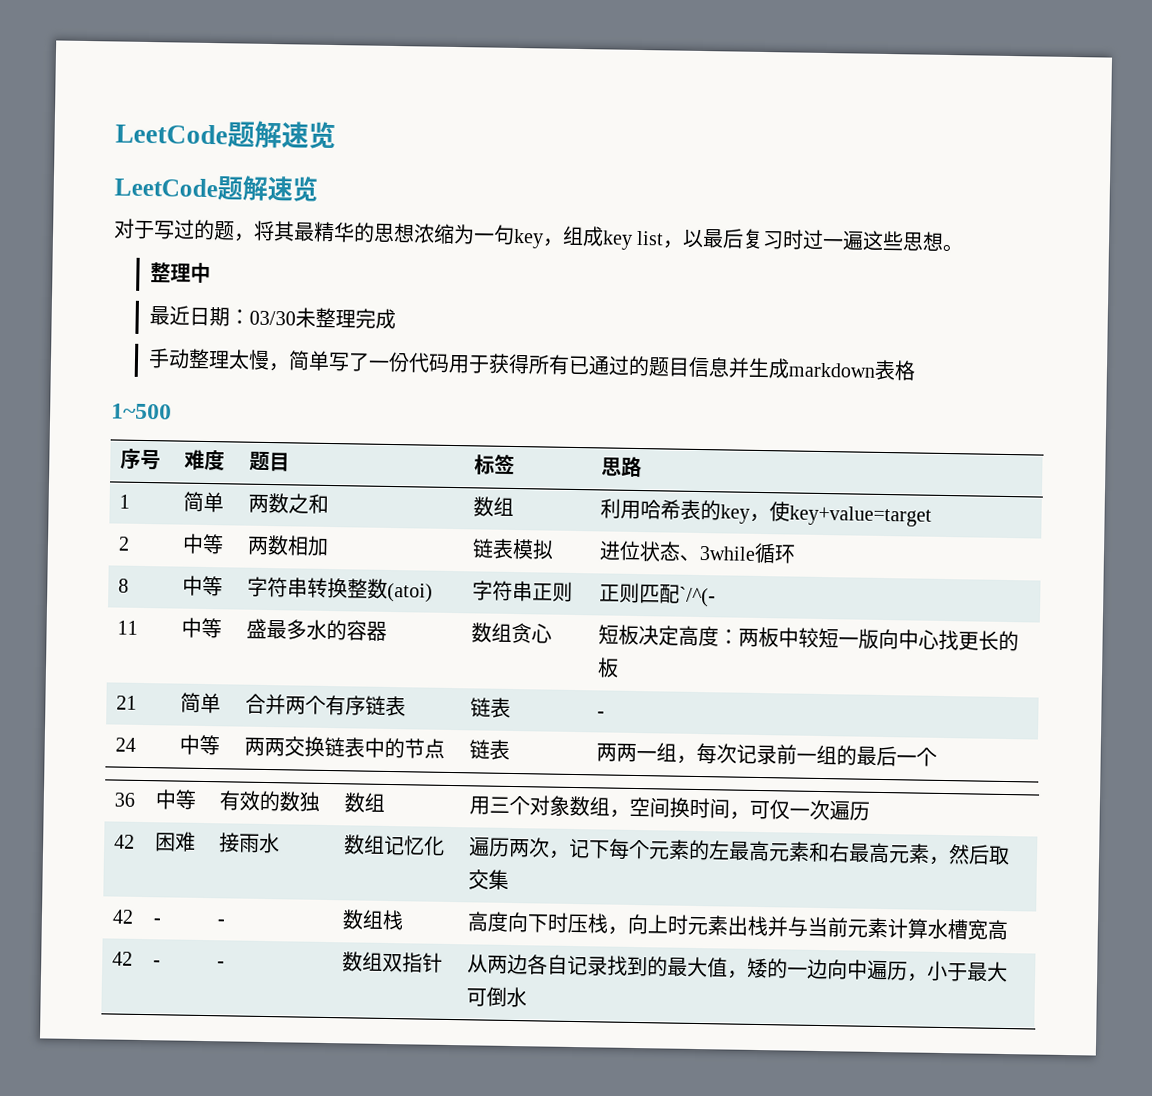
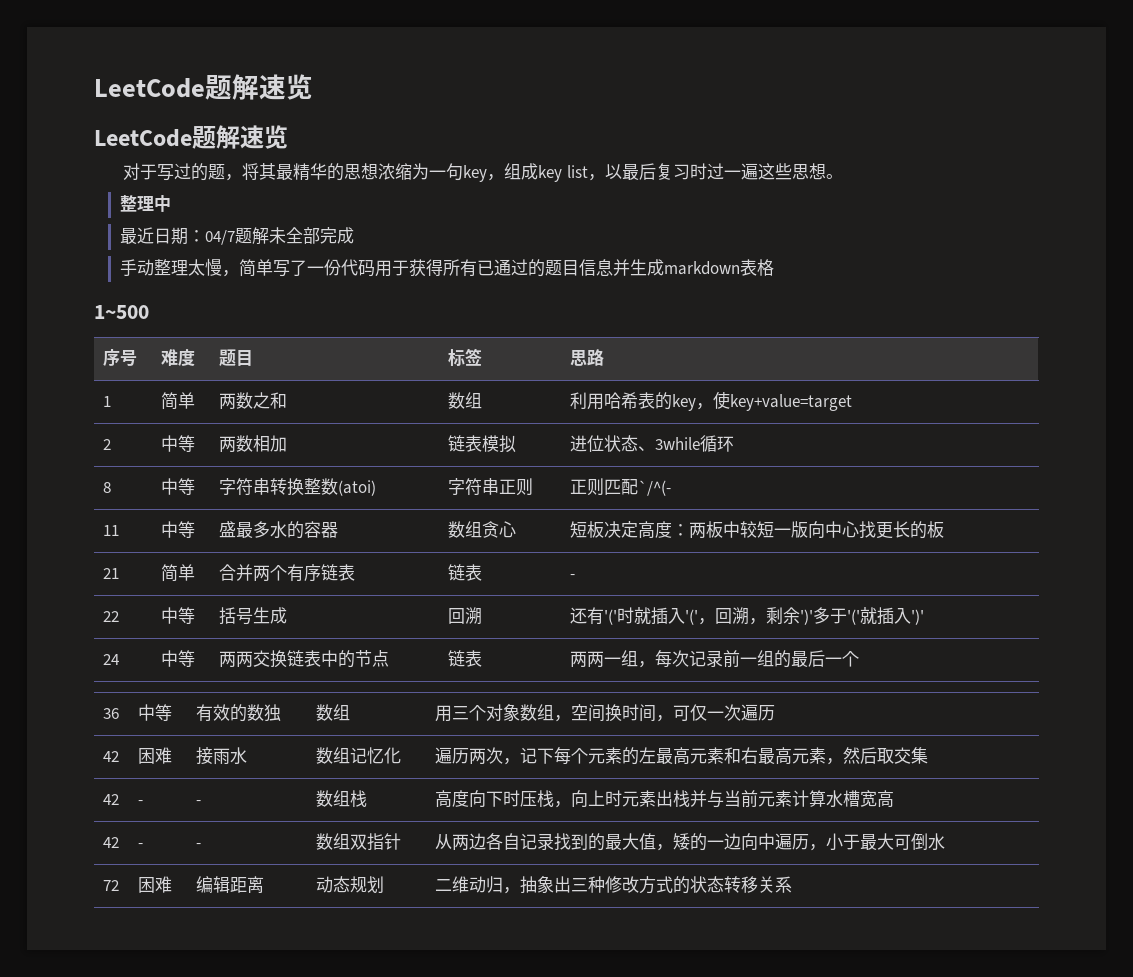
[249,307,357,329] 03/30未整理 -> [205,227,321,245] 04/7题解未全部
(606, 714) none -> [103,611,120,622] [161,607,196,624] [219,607,288,625] [448,607,483,624] [570,607,925,625] // 22 | 中等 | 括号生成 | 回溯 | 还有'('时就插入'('，回溯，剩余')'多于'('就插入')'
(528, 997) none -> [103,880,120,891] [138,876,173,893] [196,876,265,893] [316,876,385,893] [435,876,793,894] // 72 | 困难 | 编辑距离 | 动态规划 | 二维动归，抽象出三种修改方式的状态转移关系

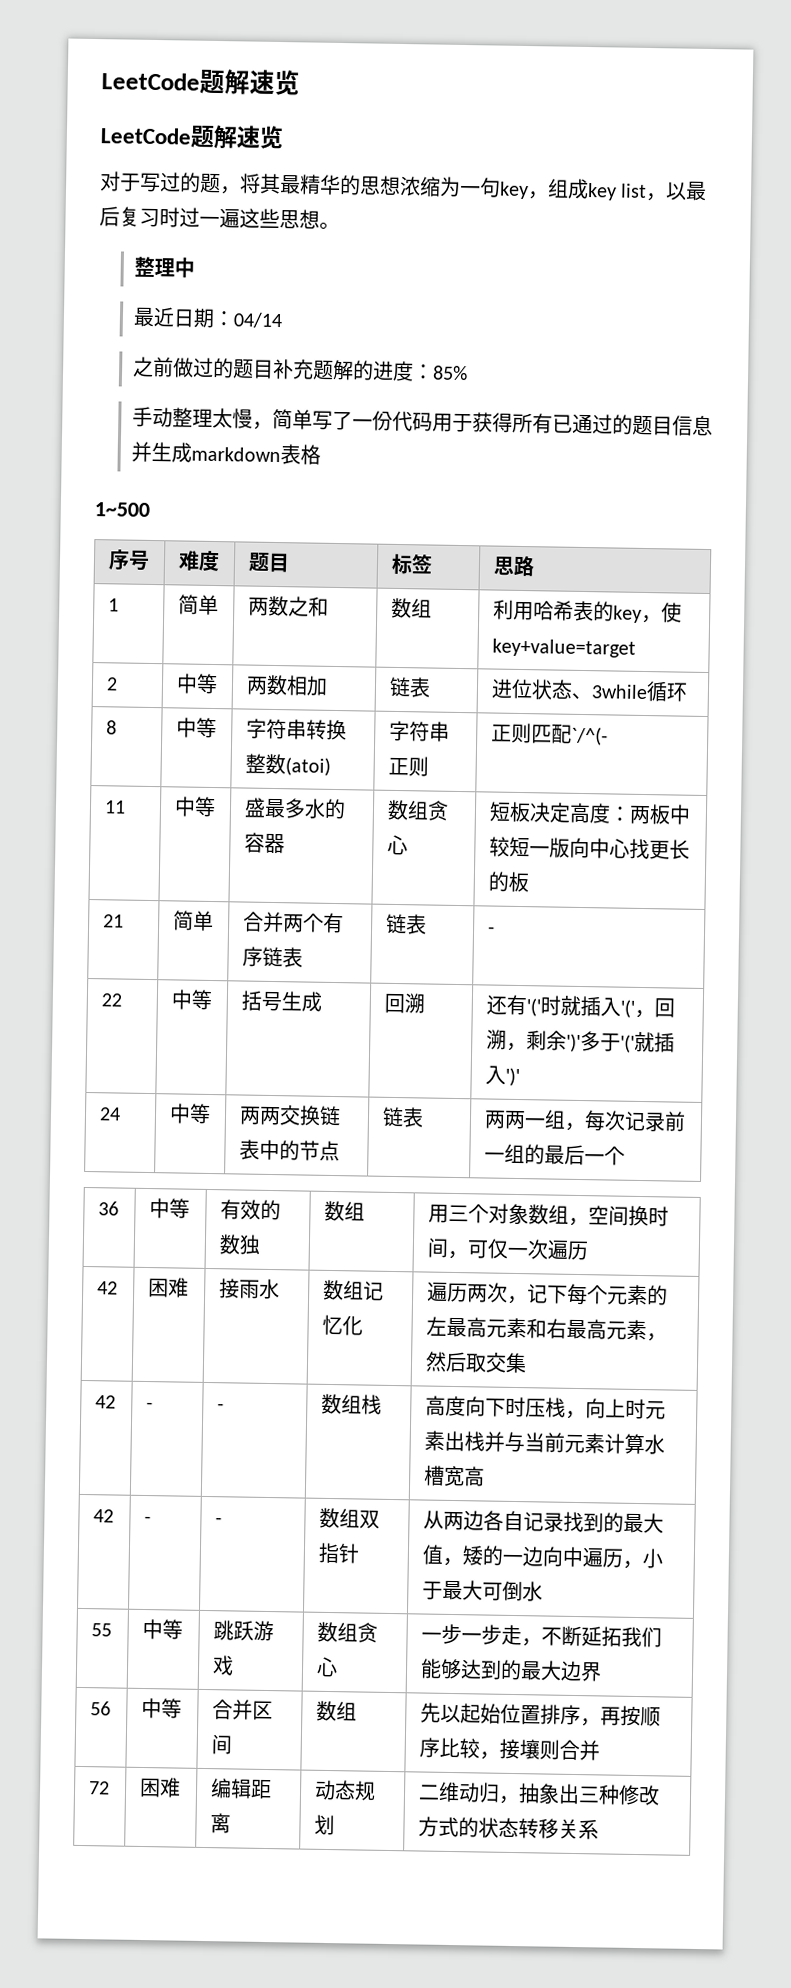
[205,227,355,245] 04/7题解未全部完成 -> [233,312,284,329] [132,356,469,382] 04/14 // 之前做过的题目补充题解的进度：85%
[482,435,517,453] 模拟 -> (432, 687) none
(946, 841) none -> [91,1623,113,1637] [142,1618,184,1640] [213,1620,275,1642] [212,1655,235,1676] [317,1621,379,1643] [316,1656,339,1678] [421,1623,663,1648] [420,1658,603,1682] [90,1701,112,1716] [141,1697,183,1719] [212,1699,274,1721] [211,1734,233,1755] [316,1700,358,1722] [420,1702,662,1727] [419,1737,601,1761] // 55 | 中等 | 跳跃游戏 | 数组贪心 | 一步一步走，不断延拓我们能够达到的最大边界 // 56 | 中等 | 合并区间 | 数组 | 先以起始位置排序，再按顺序比较，接壤则合并

